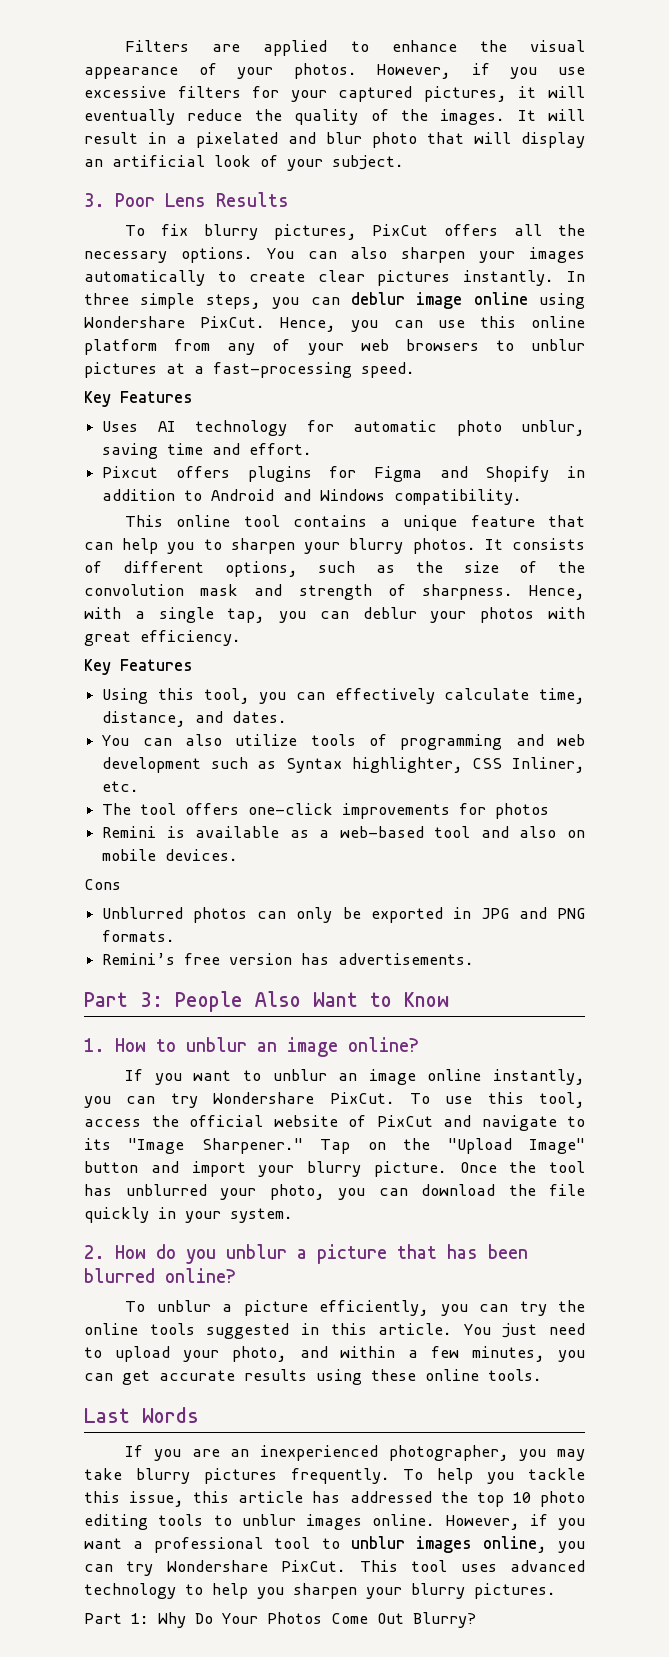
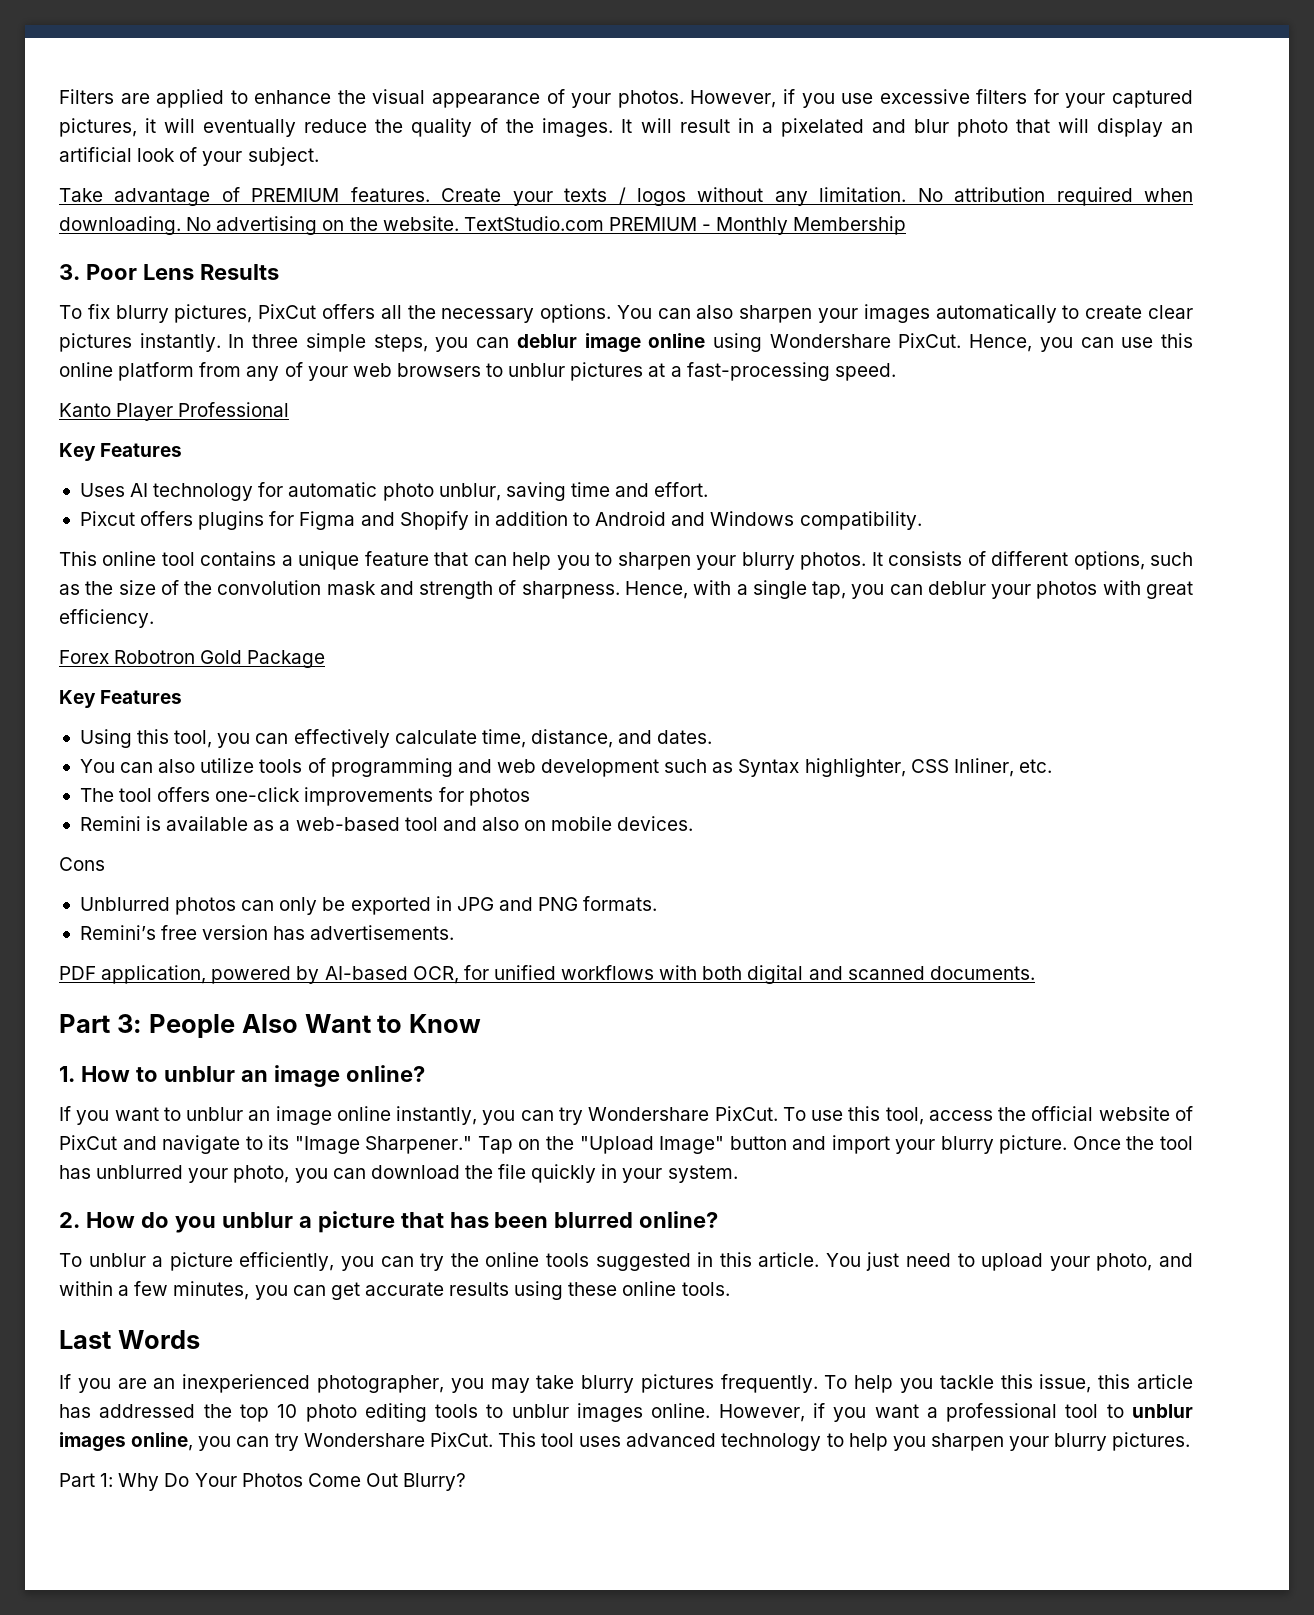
(404, 162) none -> [59,187,1193,206] [59,216,907,235] // Take advantage of PREMIUM features. Create your texts / logos without any limitation. No attribution required when downloading. No advertising on the website. TextStudio.com PREMIUM - Monthly Membership
(415, 370) none -> [59,402,290,421] // Kanto Player Professional
(241, 638) none -> [59,650,326,668] // Forex Robotron Gold Package
(475, 959) none -> [59,965,1035,984] // PDF application, powered by AI-based OCR, for unified workflows with both digital and scanned documents.

